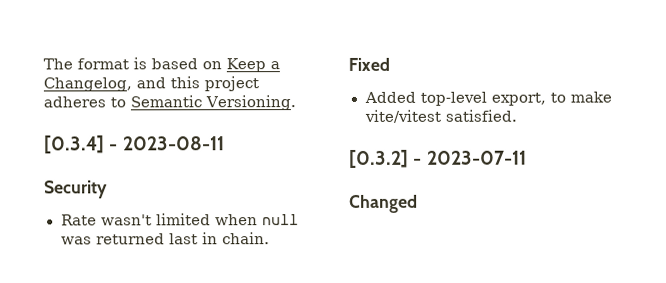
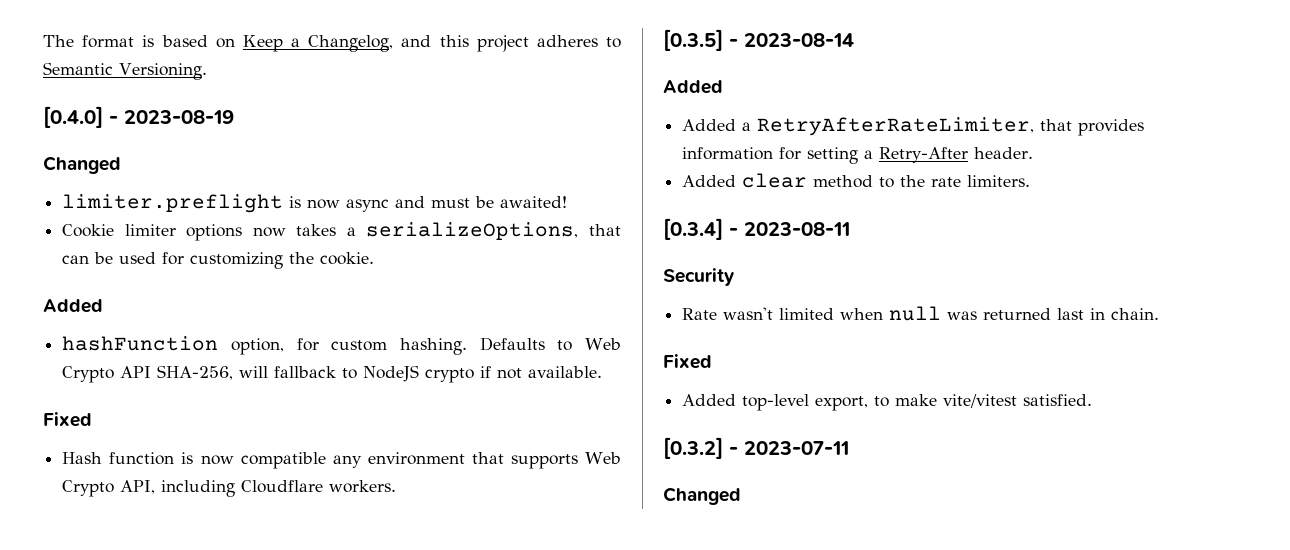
(296, 103) none -> [43,106,234,128] [43,156,121,174] [62,194,568,213] [62,222,621,241] [62,252,375,269] [43,299,103,313] [62,336,622,355] [62,365,603,383] [43,412,92,427] [62,452,622,469] [62,480,397,497] [663,29,854,51] [663,80,723,94] [682,117,1145,136] [682,147,1034,164] [682,173,1031,188] // [0.4.0] - 2023-08-19 // Changed // limiter.preflight is now async and must be awaited! // Cookie limiter options now takes a serializeOptions, that can be used for customizing the cookie. // Added // hashFunction option, for custom hashing. Defaults to Web Crypto API SHA-256, will fallback to NodeJS crypto if not available. // Fixed // Hash function is now compatible any environment that supports Web Crypto API, including Cloudflare workers. // [0.3.5] - 2023-08-14 // Added // Added a RetryAfterRateLimiter, that provides information for setting a Retry-After header. // Added clear method to the rate limiters.

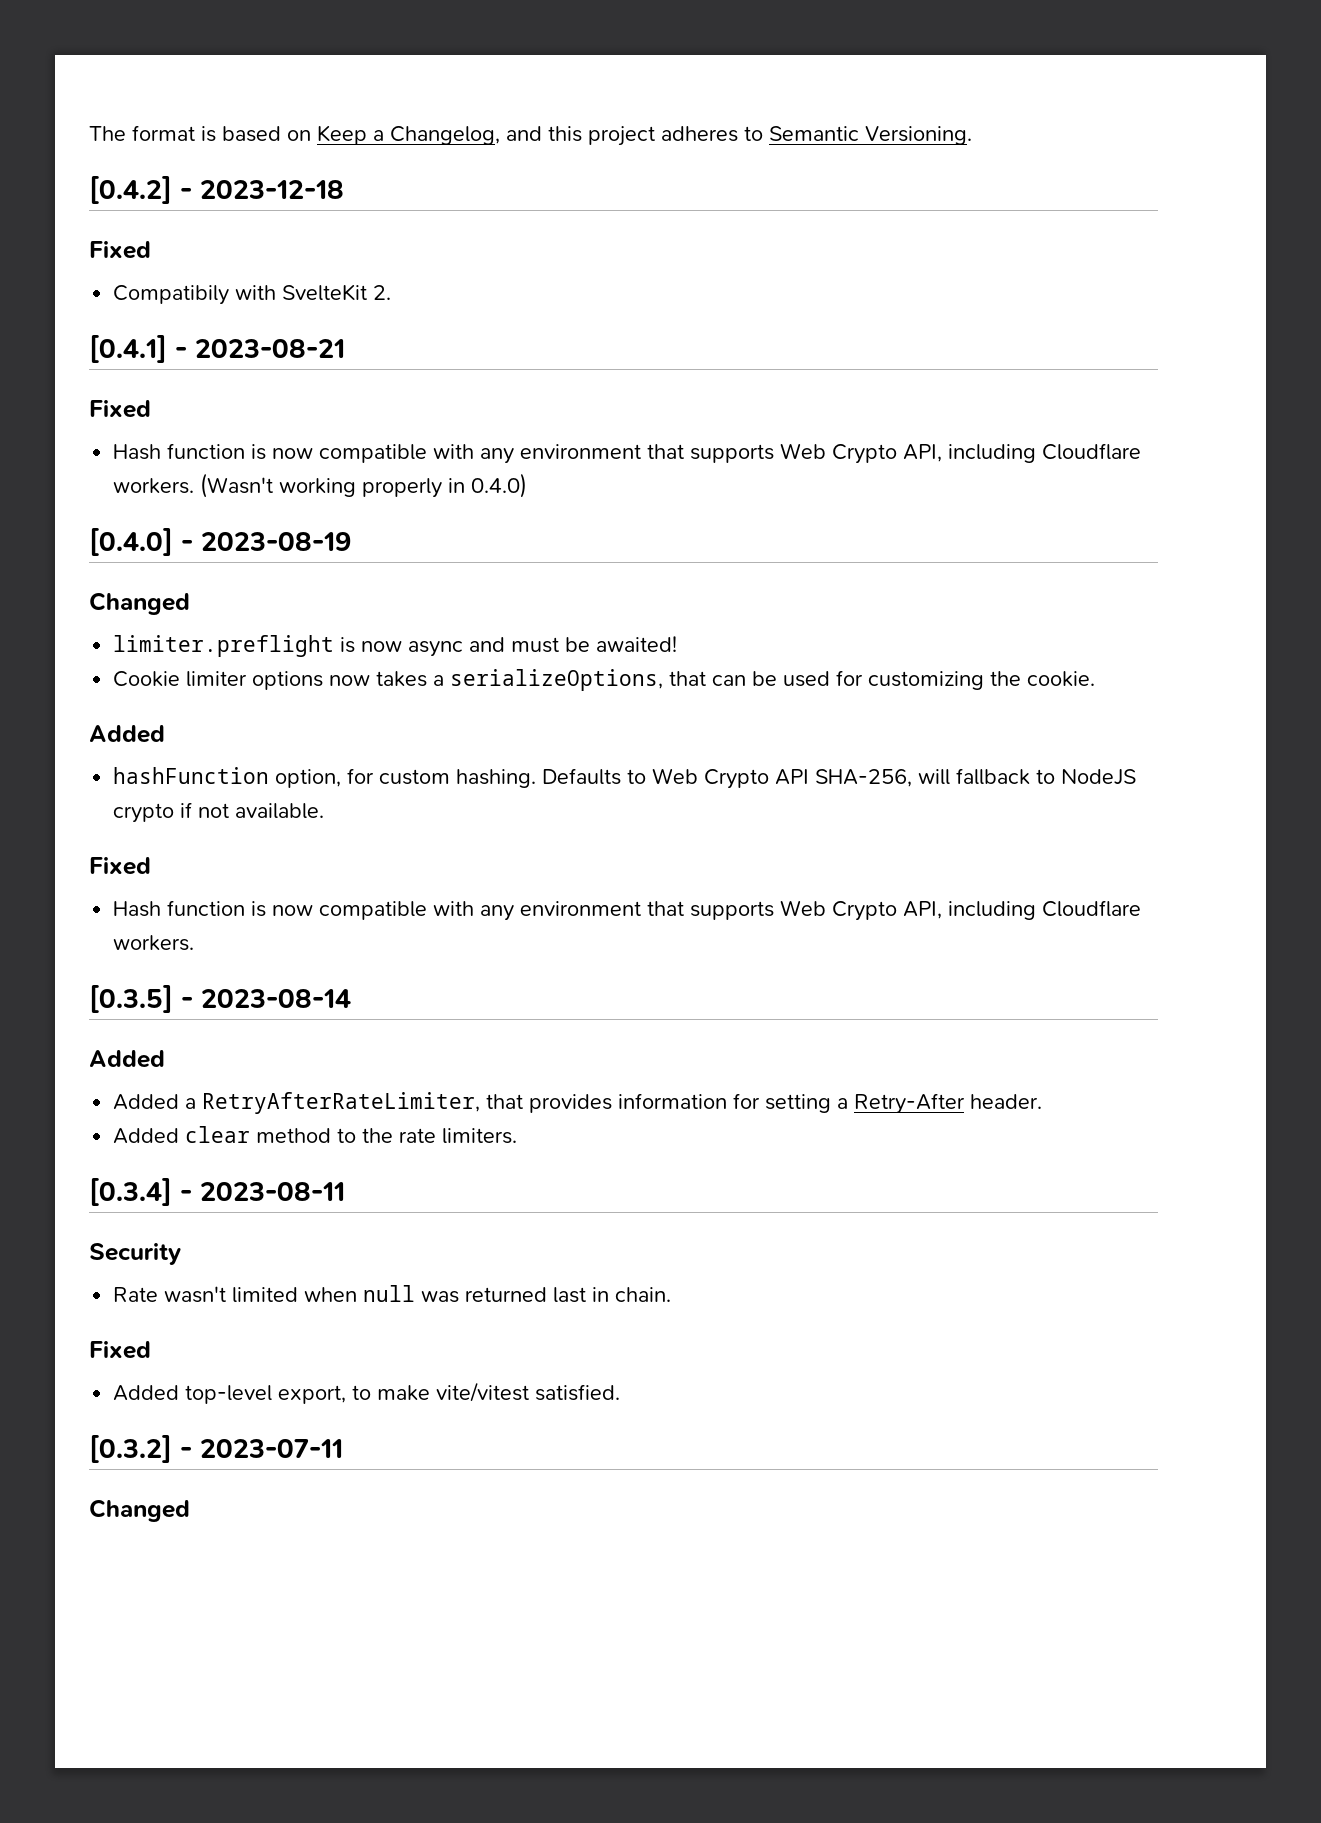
(207, 71) none -> [89,176,344,204] [89,241,151,259] [113,284,392,305] [89,335,345,363] [89,400,151,418] [113,443,1142,464] [113,473,528,498] // [0.4.2] - 2023-12-18 // Fixed // Compatibily with SvelteKit 2. // [0.4.1] - 2023-08-21 // Fixed // Hash function is now compatible with any environment that supports Web Crypto API, including Cloudflare workers. (Wasn't working properly in 0.4.0)
(326, 460) none -> [433,901,475,916] with

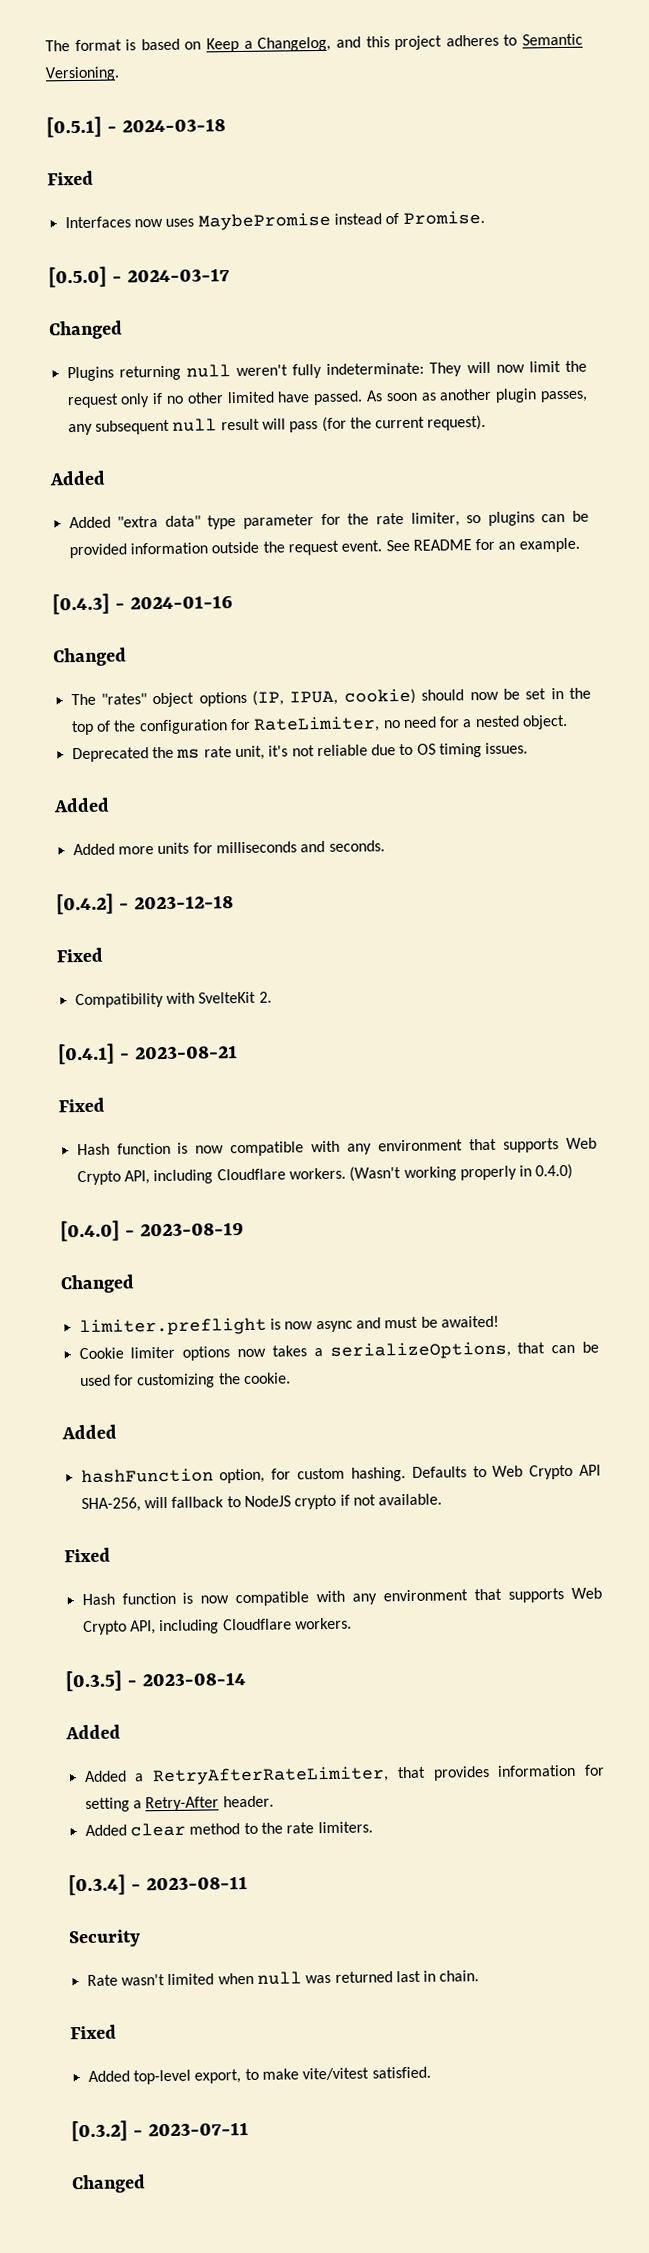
(972, 135) none -> [46,116,227,138] [47,170,94,186] [64,210,485,231] [48,266,231,288] [49,320,123,340] [66,360,587,382] [66,388,589,409] [67,414,487,436] [49,470,106,486] [68,510,590,530] [68,537,580,559] [52,593,234,615] [53,647,127,667] [70,687,592,708] [70,714,569,736] [71,742,529,763] [53,797,110,813] [72,840,385,856] // [0.5.1] - 2024-03-18 // Fixed // Interfaces now uses MaybePromise instead of Promise. // [0.5.0] - 2024-03-17 // Changed // Plugins returning null weren't fully indeterminate: They will now limit the request only if no other limited have passed. As soon as another plugin passes, any subsequent null result will pass (for the current request). // Added // Added "extra data" type parameter for the rate limiter, so plugins can be provided information outside the request event. See README for an example. // [0.4.3] - 2024-01-16 // Changed // The "rates" object options (IP, IPUA, cookie) should now be set in the top of the configuration for RateLimiter, no need for a nested object. // Deprecated the ms rate unit, it's not reliable due to OS timing issues. // Added // Added more units for milliseconds and seconds.
[113,285,230,305] Compatibily -> [74,992,164,1009] Compatibility

